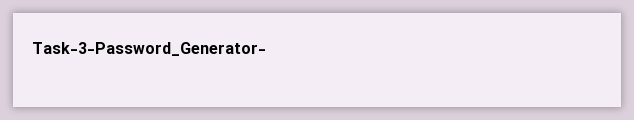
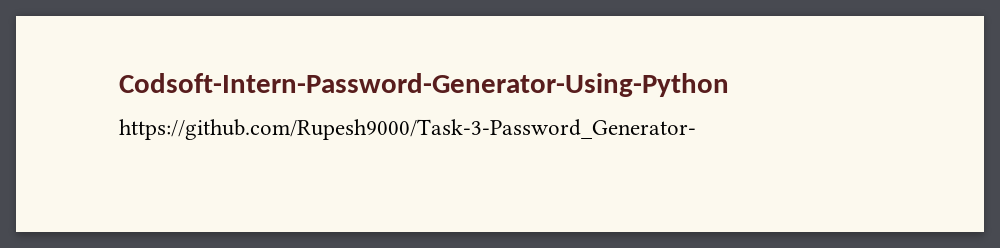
[32,42,266,56] Task-3-Password_Generator- -> [119,73,729,97] [119,119,696,140] Codsoft-Intern-Password-Generator-Using-Python // https://github.com/Rupesh9000/Task-3-Password_Generator-

